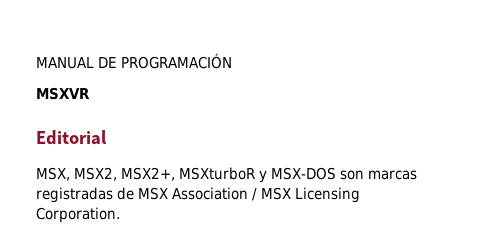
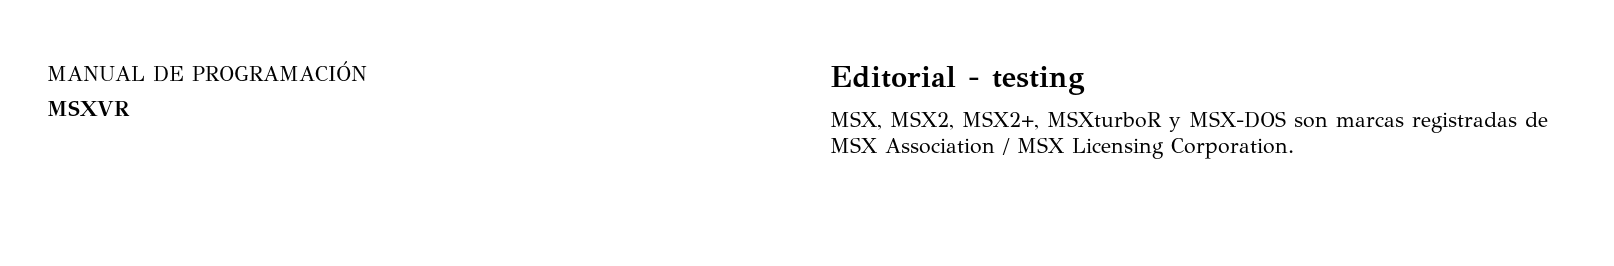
(107, 137) none -> [968,66,1085,95] - testing

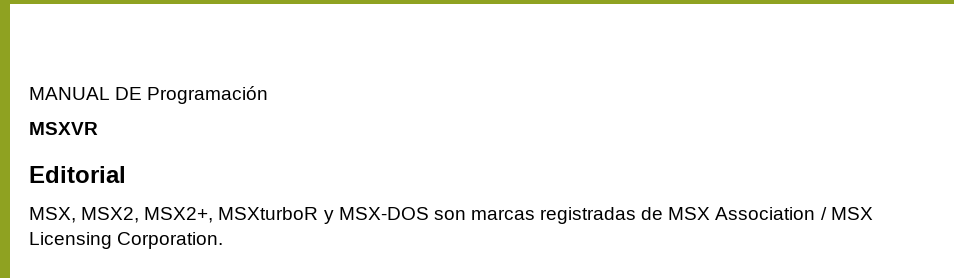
[192,61,367,81] PROGRAMACIÓN -> [147,86,269,104] Programación
[968,66,1085,95] - testing -> (126, 174) none

